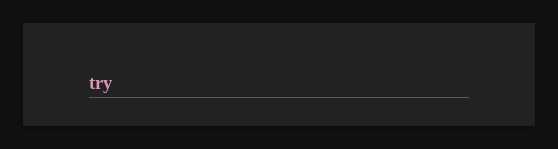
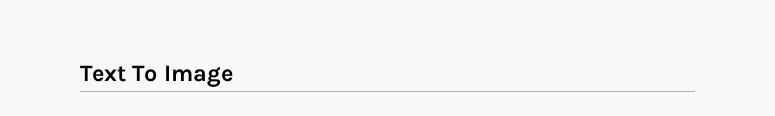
[89,78,113,93] try -> [80,65,233,87] Text To Image

